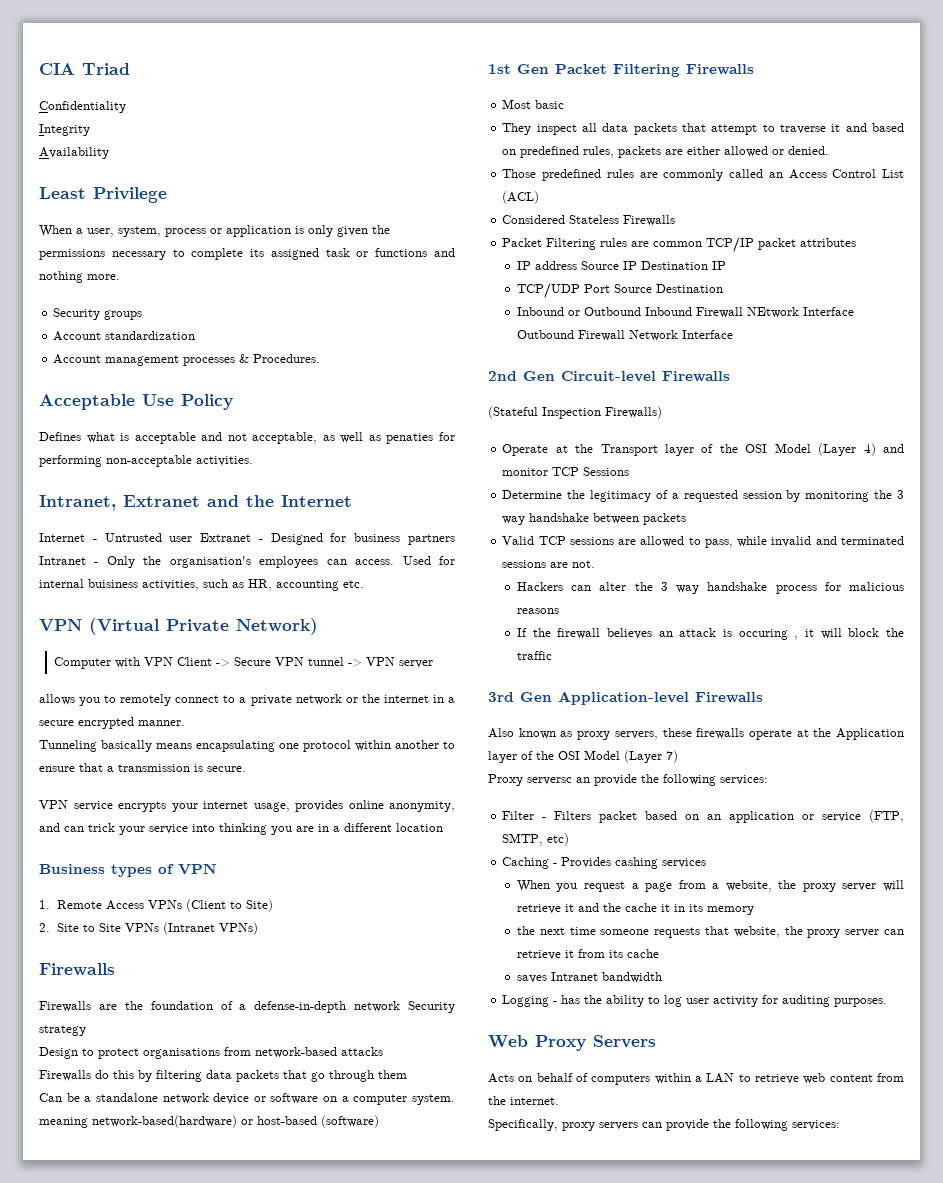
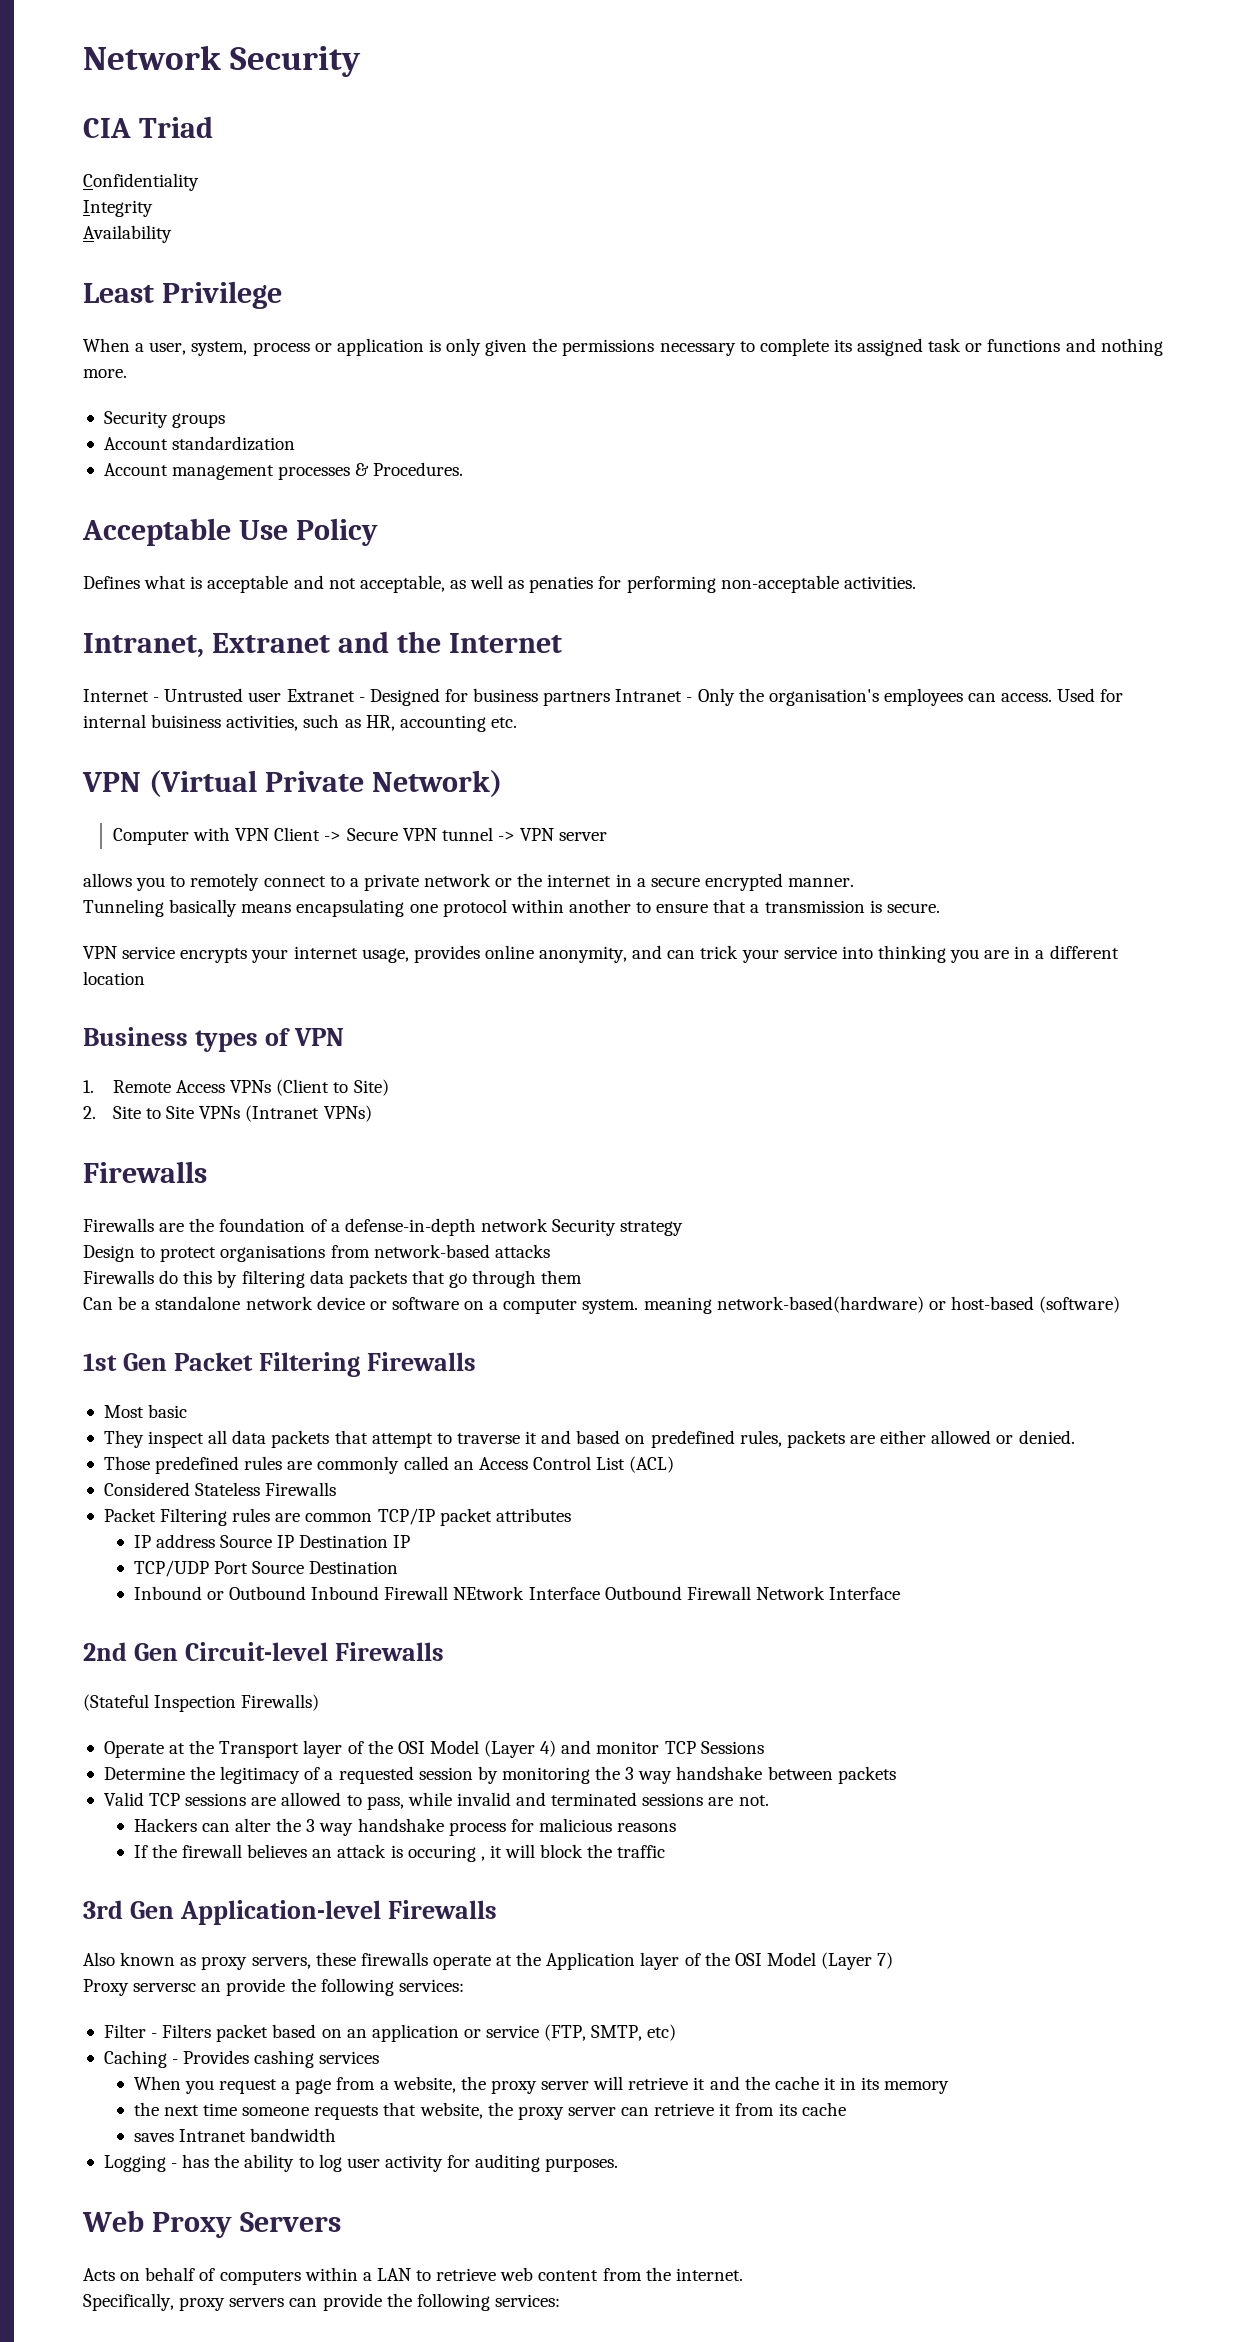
(39, 69) none -> [83,45,362,77] Network Security //

